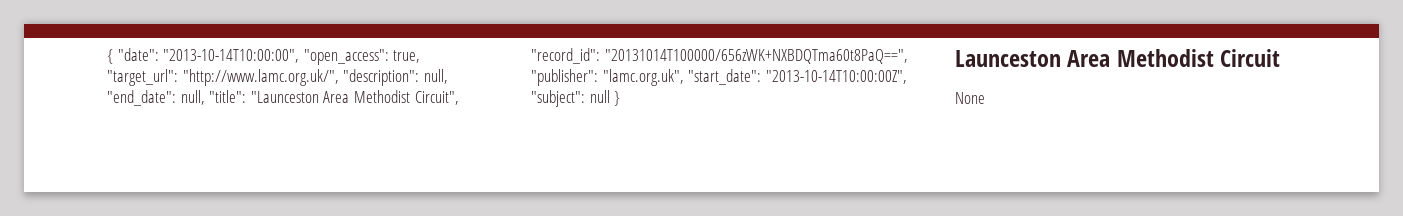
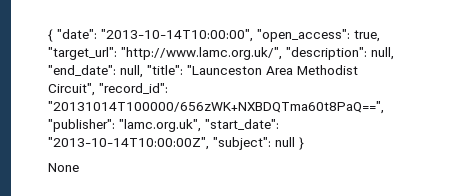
[955,49,1281,67] // Launceston Area Methodist Circuit -> (304, 143) none

